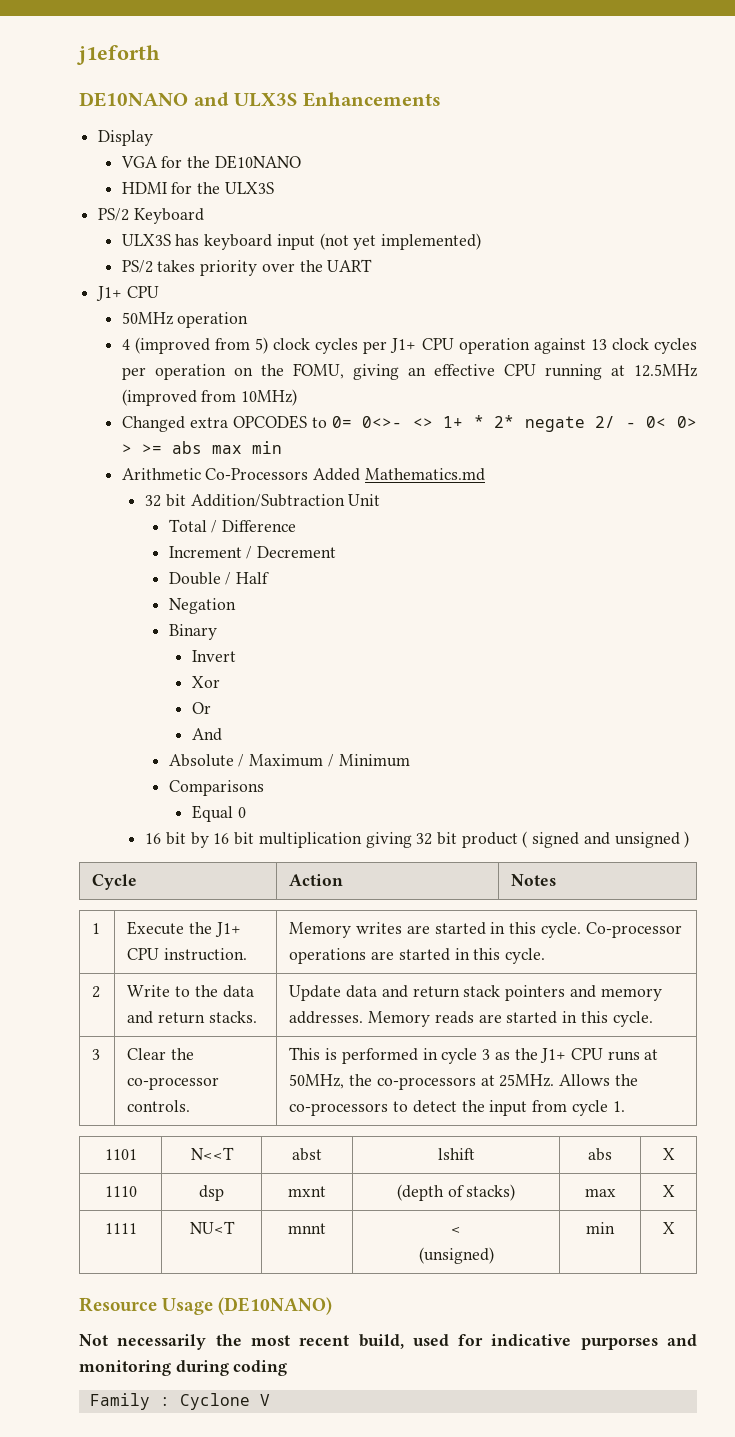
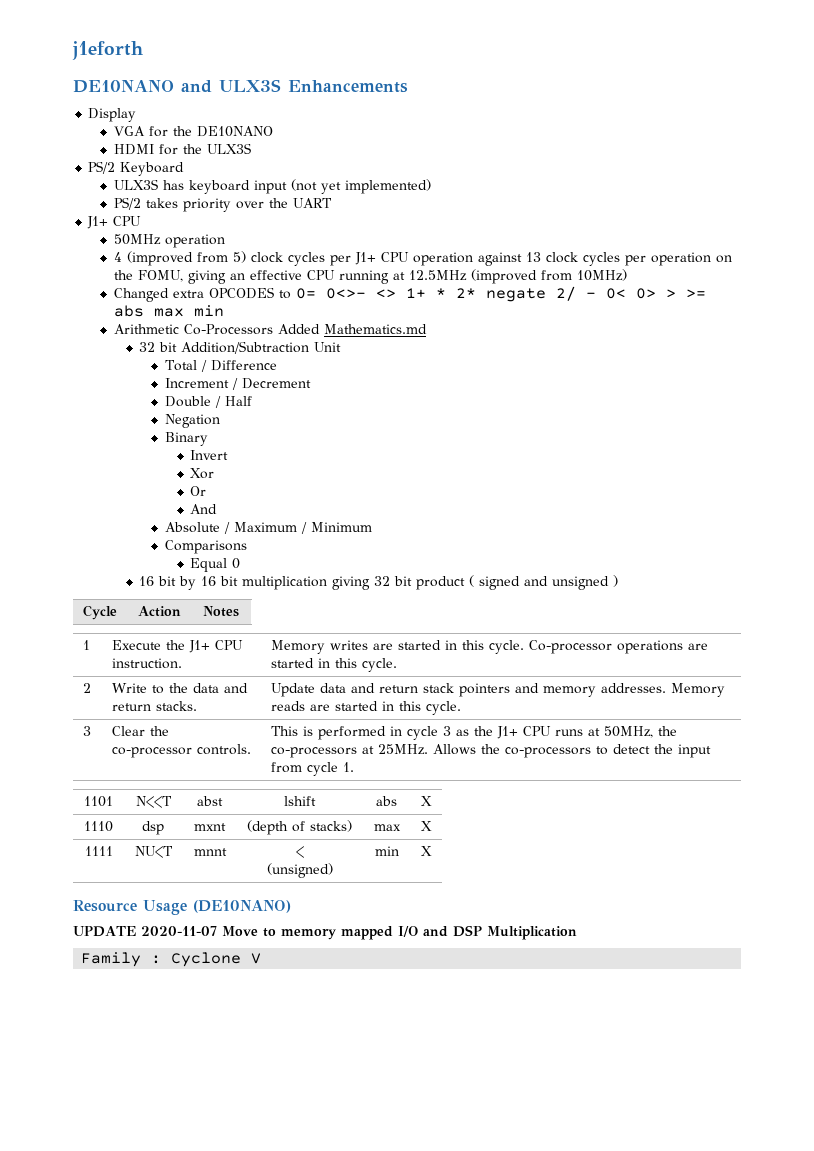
[79,1334,697,1350] [79,1360,288,1376] Not necessarily the most recent build, used for indicative purporses and monitoring during coding -> [73,925,577,940] UPDATE 2020-11-07 Move to memory mapped I/O and DSP Multiplication

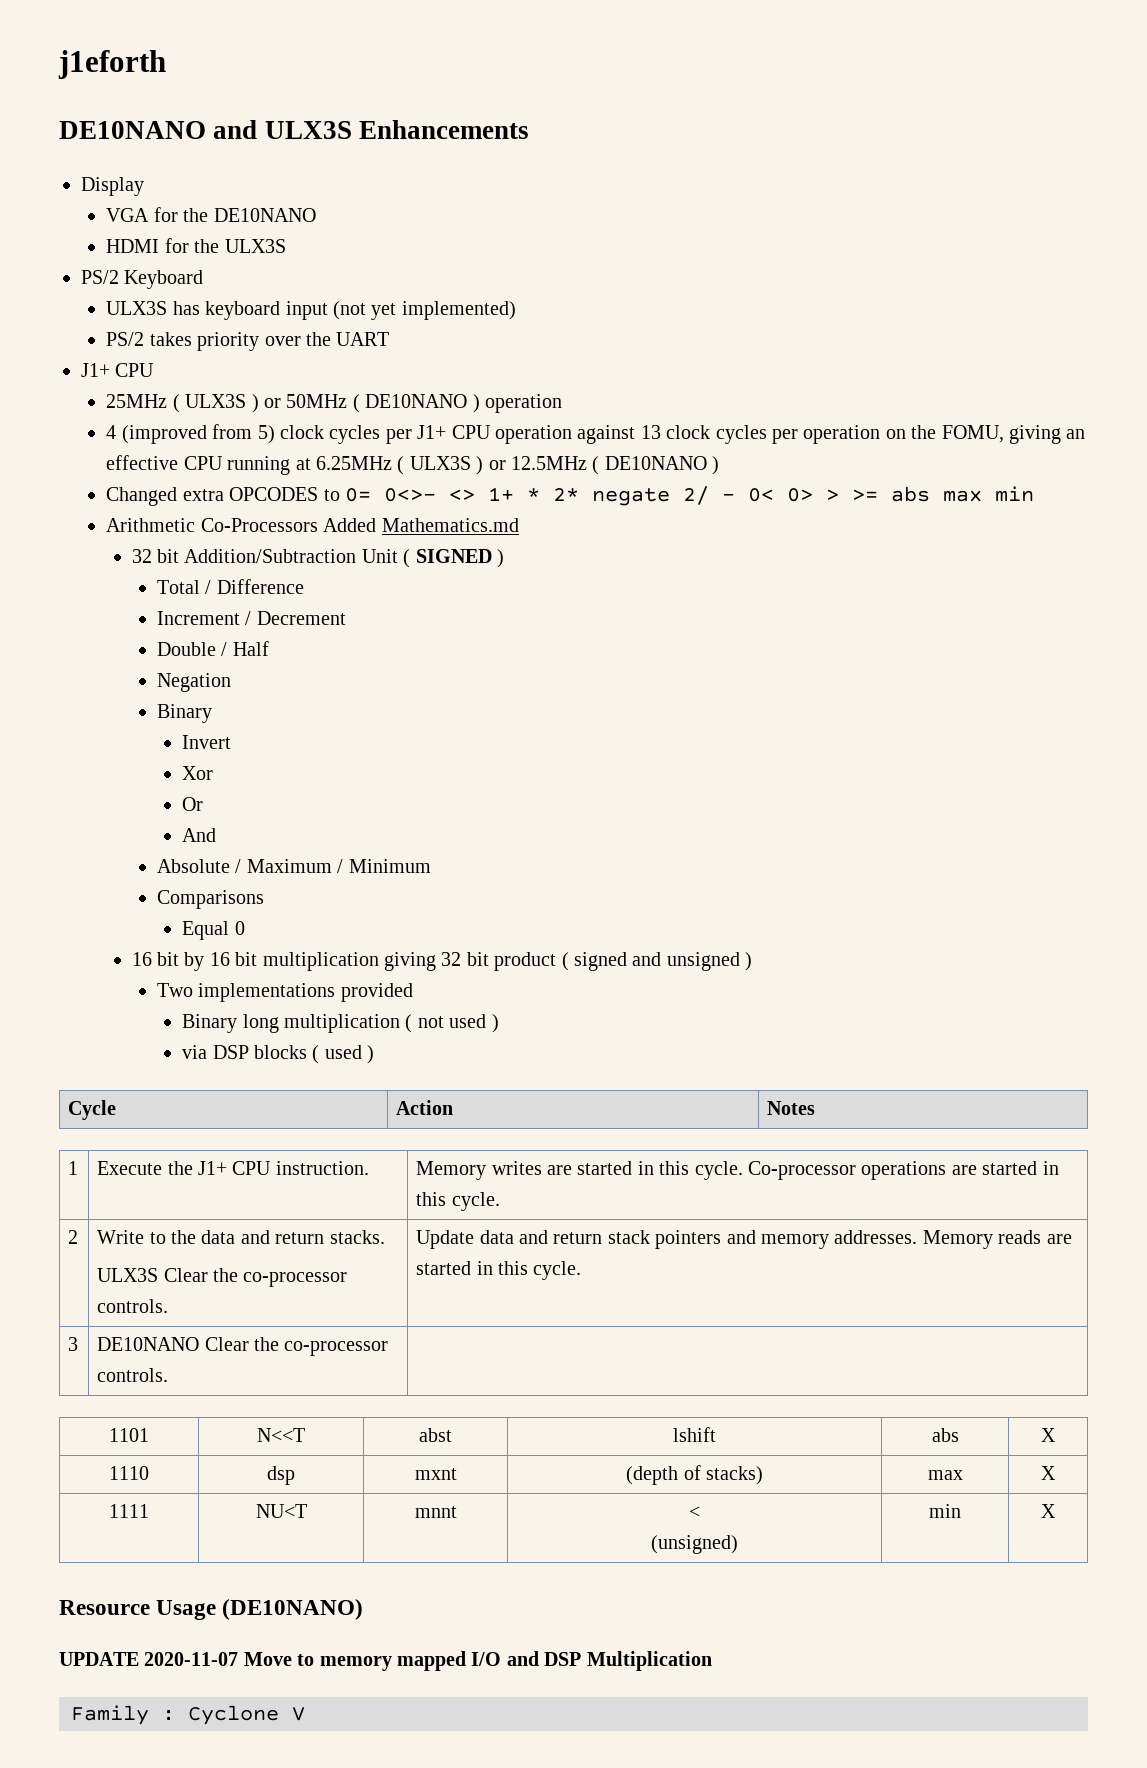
[113,234,161,245] 50MHz -> [106,394,480,413] 25MHz ( ULX3S ) or 50MHz ( DE10NANO )
[408,269,627,284] 12.5MHz (improved from 10MHz) -> [315,456,720,475] 6.25MHz ( ULX3S ) or 12.5MHz ( DE10NANO )
(342, 347) none -> [403,549,505,568] ( SIGNED )
(619, 581) none -> [156,983,413,1002] [182,1014,499,1033] [182,1045,375,1064] // Two implementations provided // Binary long multiplication ( not used ) // via DSP blocks ( used )
(198, 706) none -> [97,1268,348,1287] [97,1299,169,1313] // ULX3S Clear the co-processor controls.
[112,726,170,736] [112,744,252,758] [271,726,678,740] [271,744,712,758] [271,762,355,776] Clear the co-processor controls. | This is performed in cycle 3 as the J1+ CPU runs at 50MHz, the co-processors at 25MHz. Allows the co-processors to detect the input from cycle 1. -> [97,1337,389,1356] [97,1368,169,1382] DE10NANO Clear the co-processor controls. |

